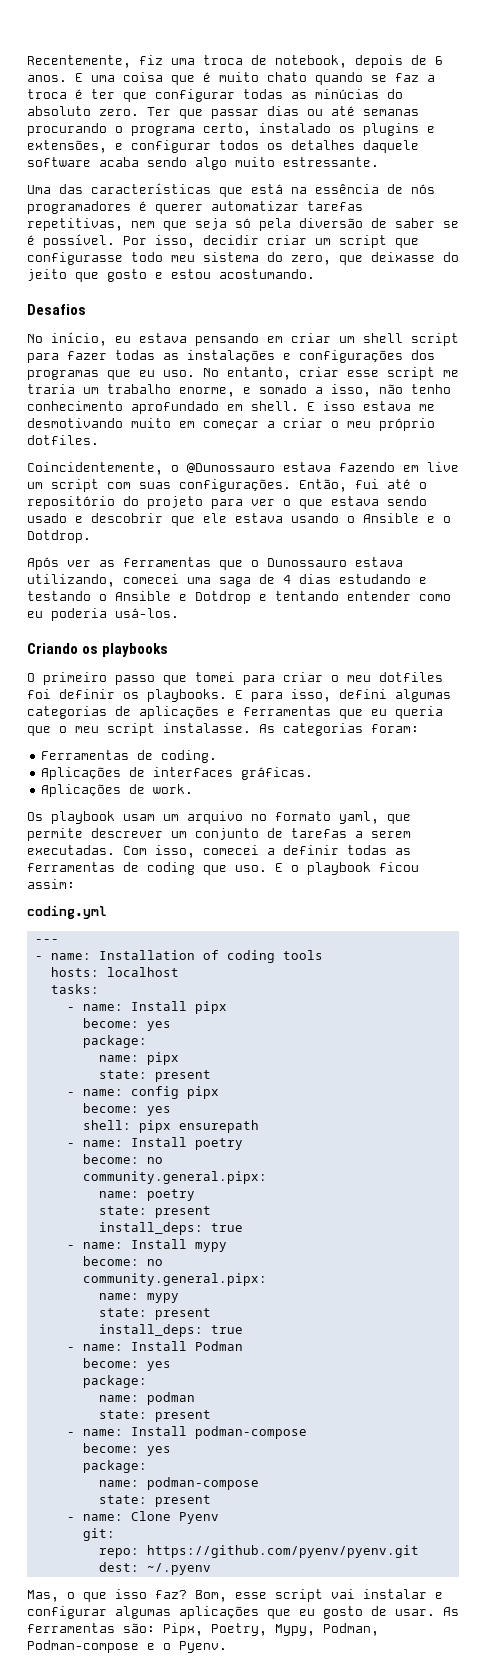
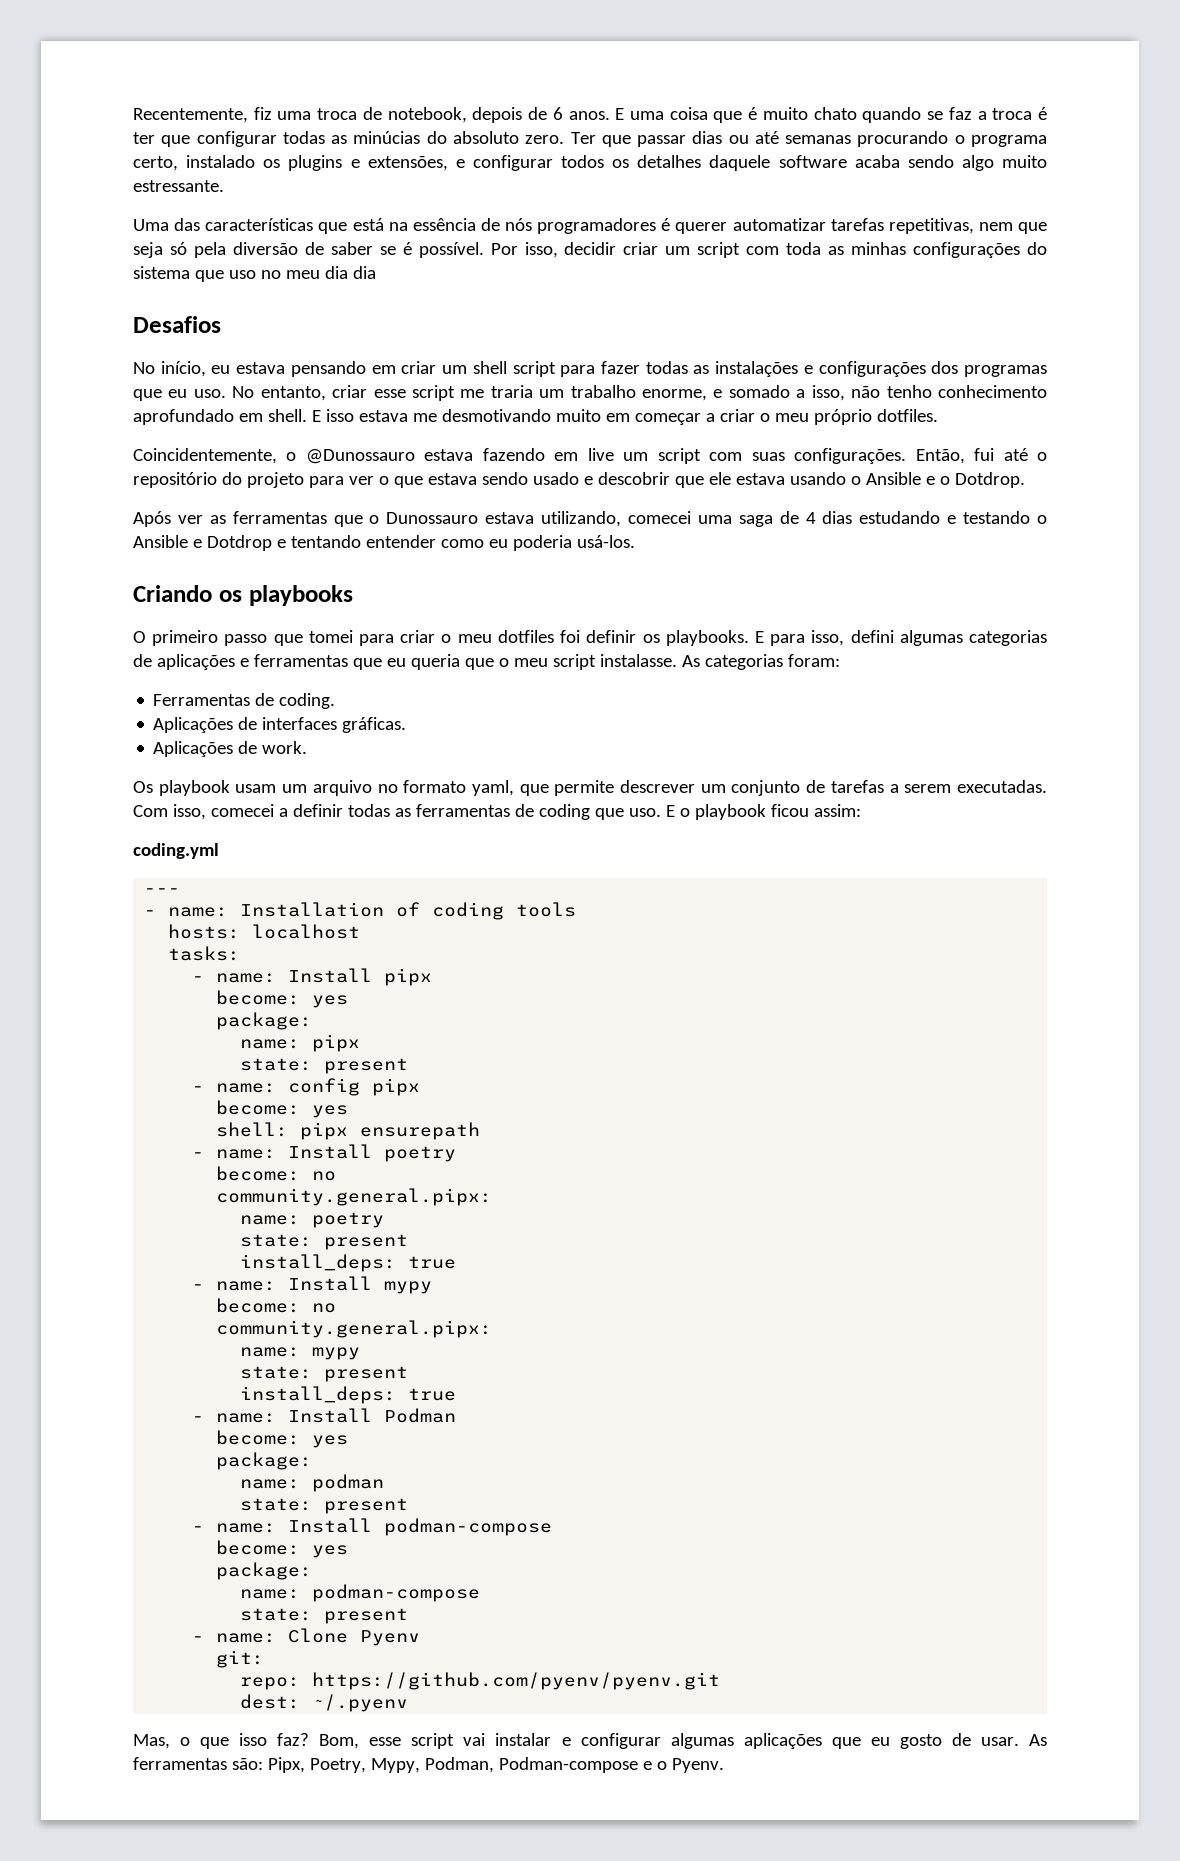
[395,238,419,248] [27,252,459,265] [27,269,315,282] que configurasse todo meu sistema do zero, que deixasse do jeito que gosto e estou acostumando. -> [746,242,1048,258] [133,266,376,282] com toda as minhas configurações do sistema que uso no meu dia dia

